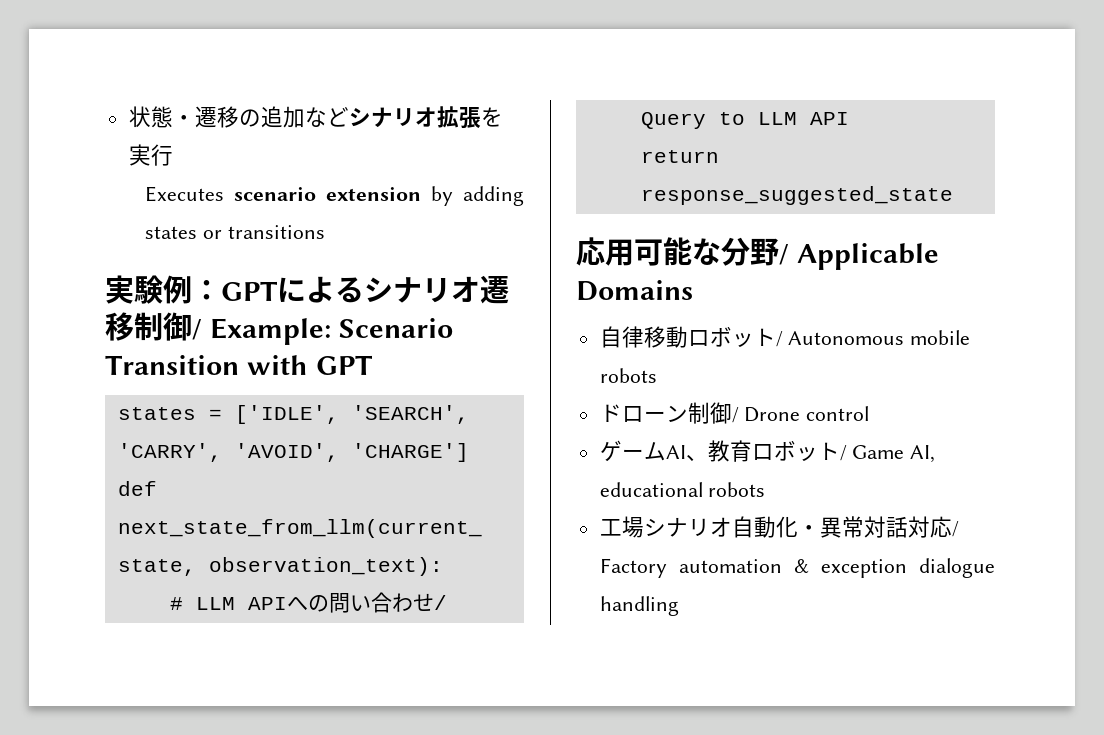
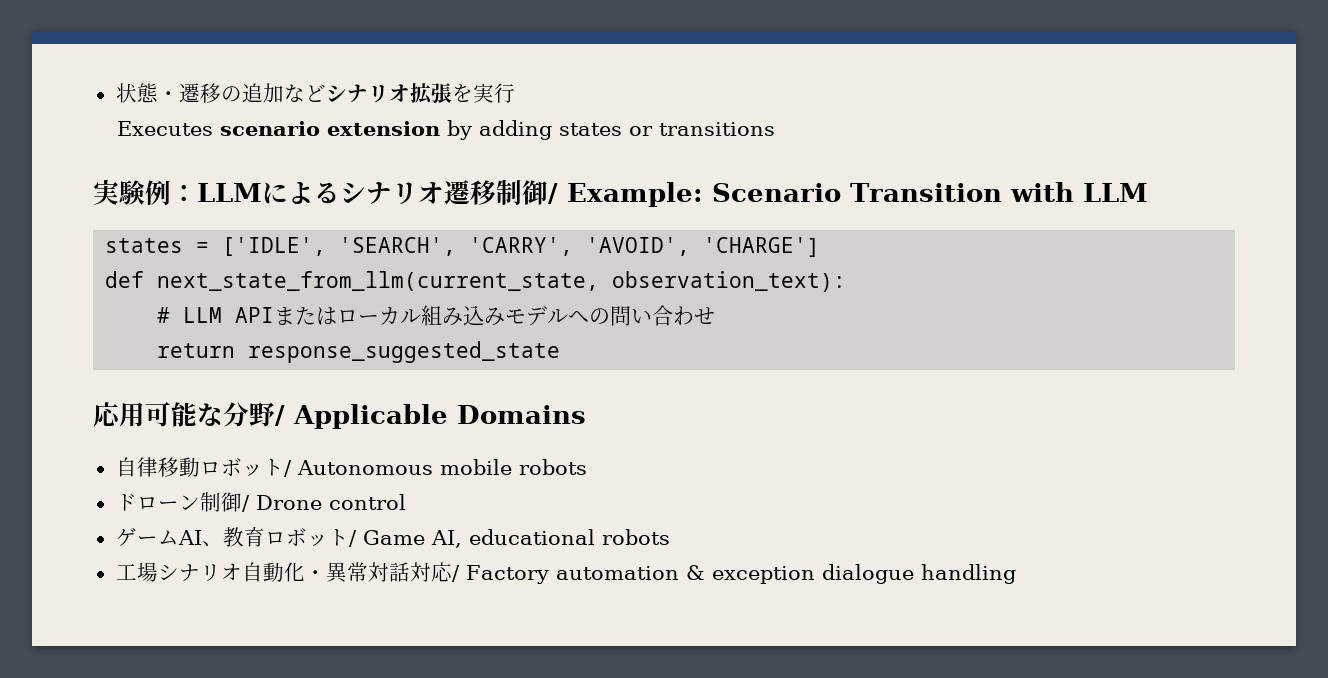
[221,281,278,301] GPT -> [197,183,262,202] LLM
[315,355,373,375] GPT -> [1082,183,1148,202] LLM
(287, 603) none -> [274,305,569,326] またはローカル組み込みモデル
[433,595,447,610] [640,112,849,129] / Query to LLM API -> (716, 315) none

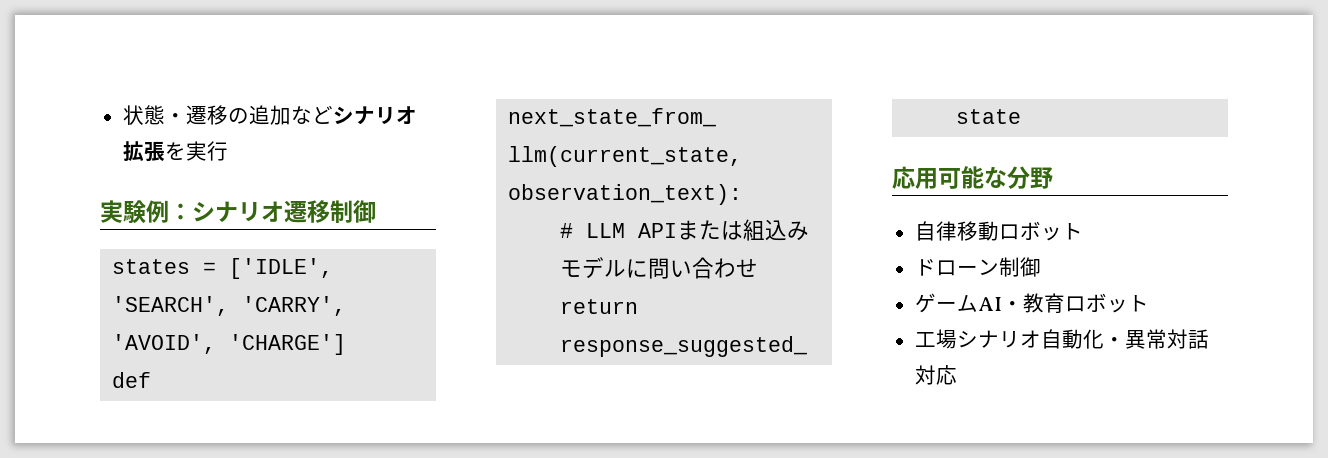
[116,120,775,140] // Executes scenario extension by adding states or transitions -> (228, 151) none
[197,181,340,204] LLMによる -> (192, 211) none
[548,182,1148,207] / Example: Scenario Transition with LLM -> (376, 211) none
[337,305,464,326] ローカル組み -> [743,219,766,241] 組
[568,308,611,324] への -> [626,259,649,278] に
[275,404,586,429] / Applicable Domains -> (1053, 178) none
[283,459,587,477] / Autonomous mobile robots -> (1083, 231) none
[241,494,406,512] / Drone control -> (1041, 267) none
[201,541,223,547] 、 -> [1001,301,1023,311] ・
[348,529,670,548] / Game AI, educational robots -> (1149, 303) none
[451,564,1016,584] / Factory automation & exception dialogue handling -> (957, 375) none

